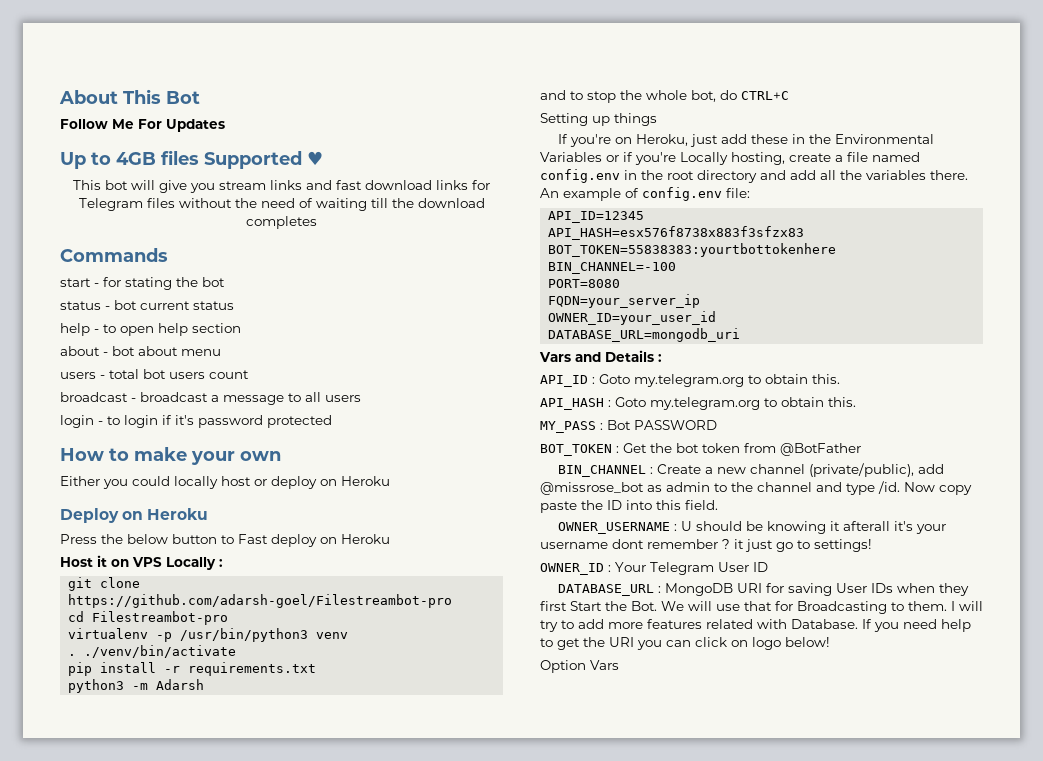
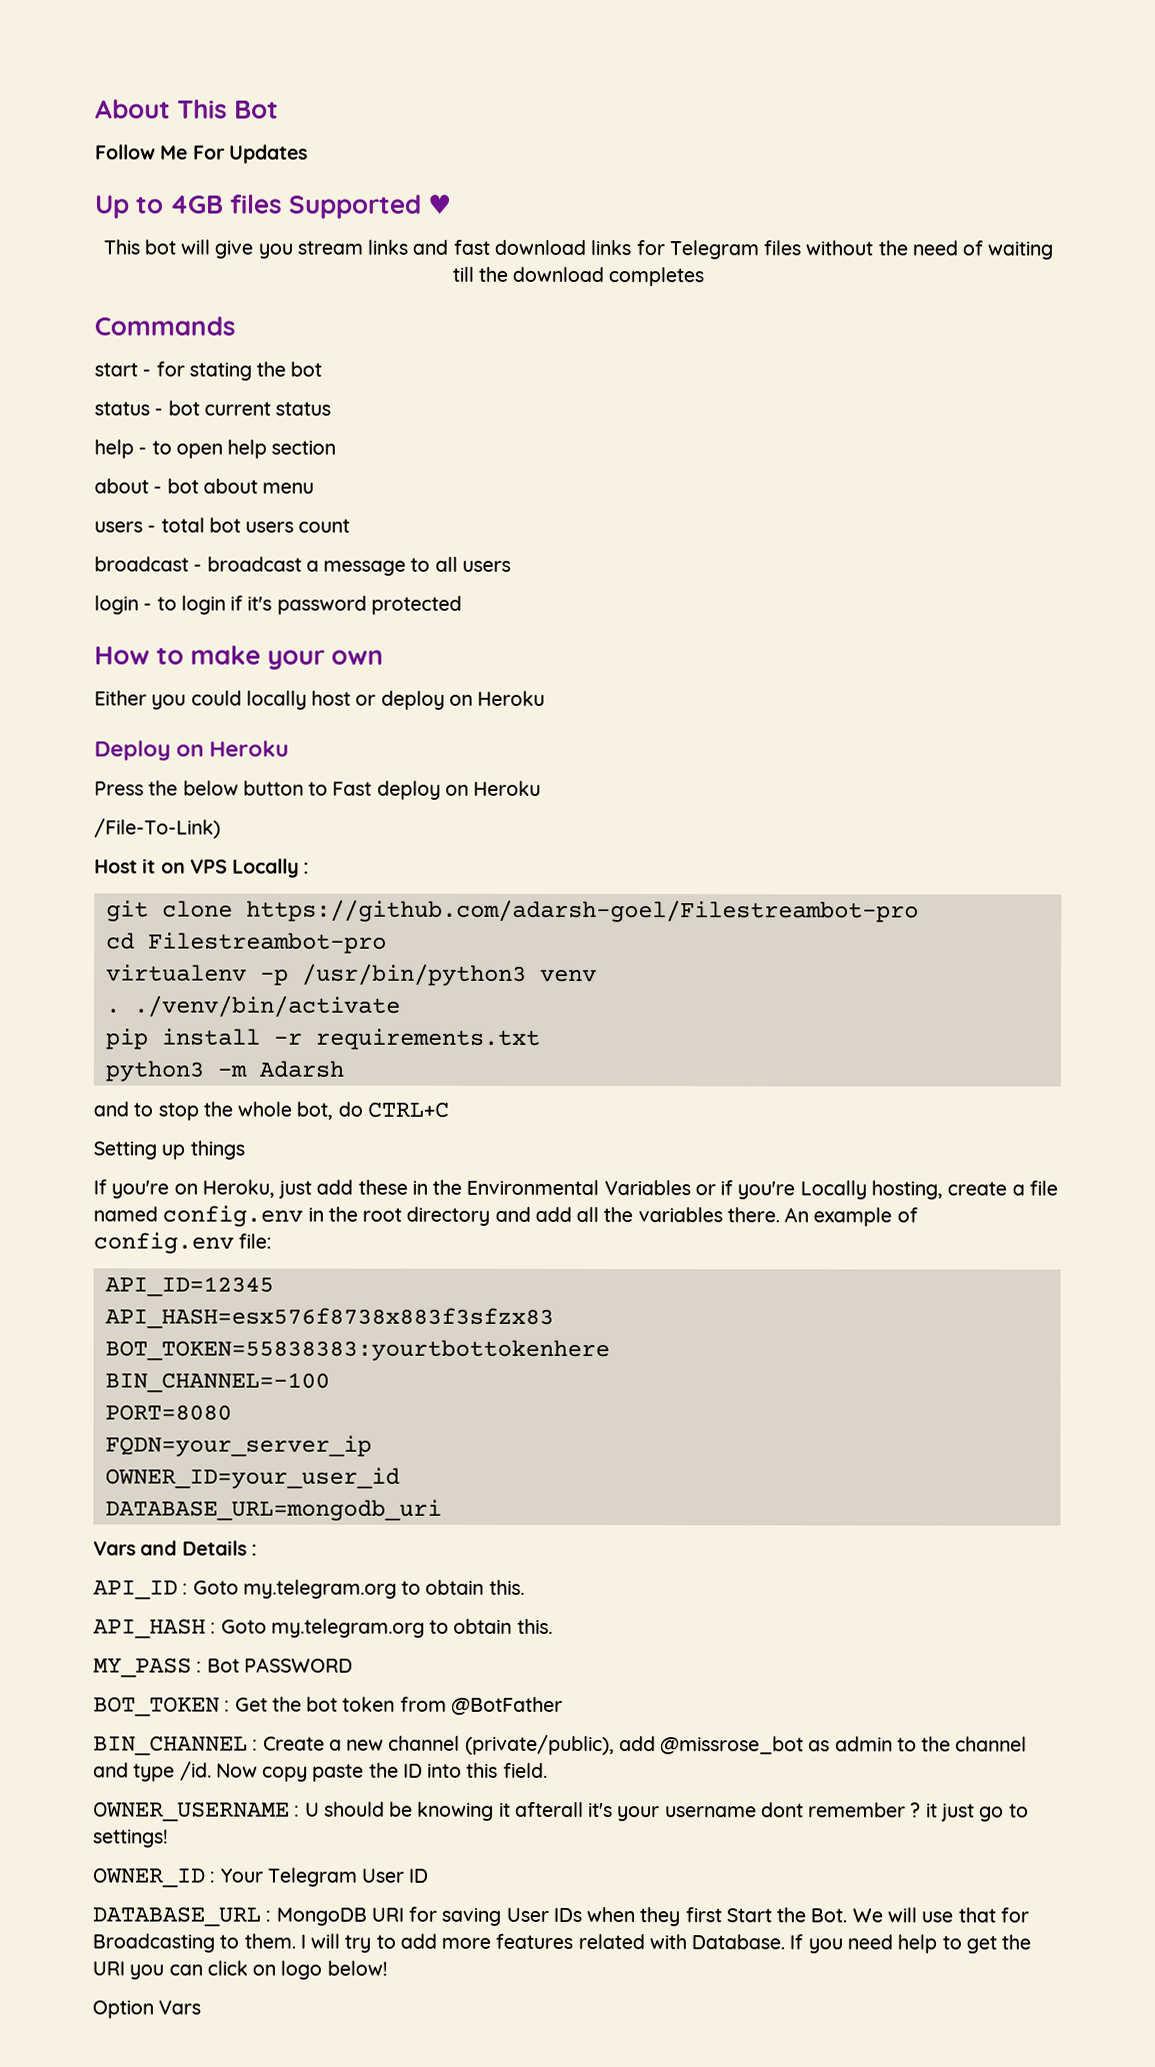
(390, 539) none -> [94,818,221,839] // /File-To-Link)

